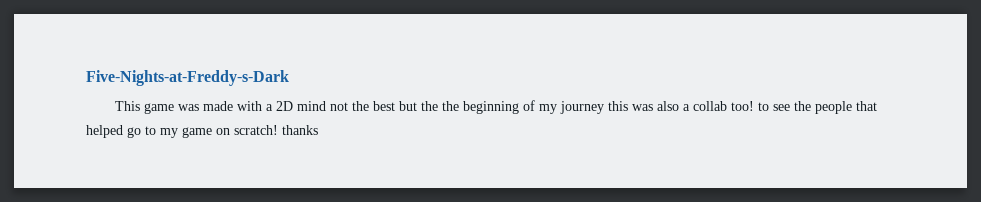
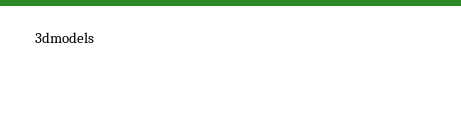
[86,70,289,86] [115,100,878,114] [86,125,318,138] Five-Nights-at-Freddy-s-Dark // This game was made with a 2D mind not the best but the the beginning of my journey this was also a collab too! to see the people that helped go to my game on scratch! thanks -> [35,32,94,43] 3dmodels

